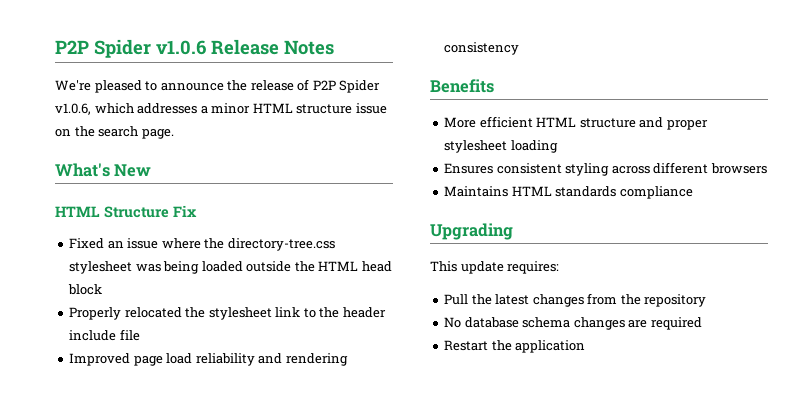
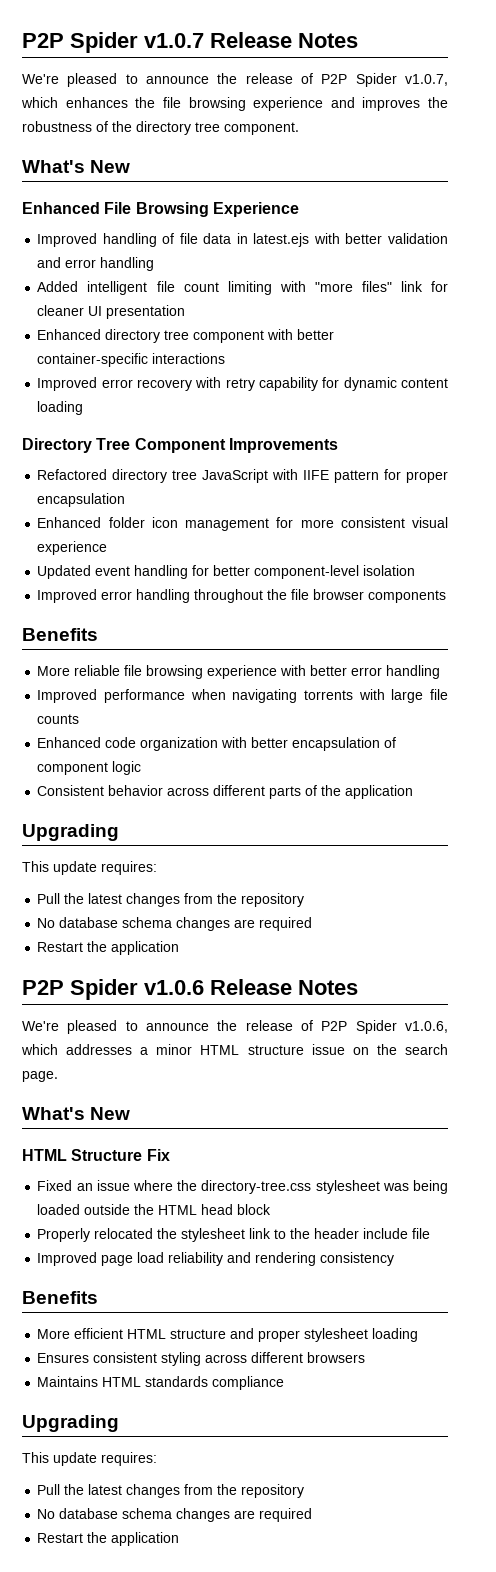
[55,39,151,58] P2P Spider -> [22,32,358,53] [22,73,448,87] [21,97,448,111] [22,121,299,135] [22,160,131,173] [22,202,299,217] [37,233,449,247] [37,257,155,271] [37,281,448,295] [37,305,186,319] [37,329,335,343] [37,353,226,367] [37,377,448,391] [37,401,84,415] [22,438,338,453] [37,469,448,483] [37,493,126,507] [37,517,449,531] [37,541,108,555] [37,565,416,579] [37,589,447,603] [22,628,98,641] [37,665,441,679] [37,689,448,703] [37,714,80,724] [37,737,397,751] [37,761,142,775] [37,785,414,799] [22,824,119,841] [22,861,157,875] [37,893,305,907] [37,917,313,931] [37,941,180,955] [22,979,138,1000] P2P Spider v1.0.7 Release Notes // We're pleased to announce the release of P2P Spider v1.0.7, which enhances the file browsing experience and improves the robustness of the directory tree component. // What's New // Enhanced File Browsing Experience // Improved handling of file data in latest.ejs with better validation and error handling // Added intelligent file count limiting with "more files" link for cleaner UI presentation // Enhanced directory tree component with better container-specific interactions // Improved error recovery with retry capability for dynamic content loading // Directory Tree Component Improvements // Refactored directory tree JavaScript with IIFE pattern for proper encapsulation // Enhanced folder icon management for more consistent visual experience // Updated event handling for better component-level isolation // Improved error handling throughout the file browser components // Benefits // More reliable file browsing experience with better error handling // Improved performance when navigating torrents with large file counts // Enhanced code organization with better encapsulation of component logic // Consistent behavior across different parts of the application // Upgrading // This update requires: // Pull the latest changes from the repository // No database schema changes are required // Restart the application // P2P Spider

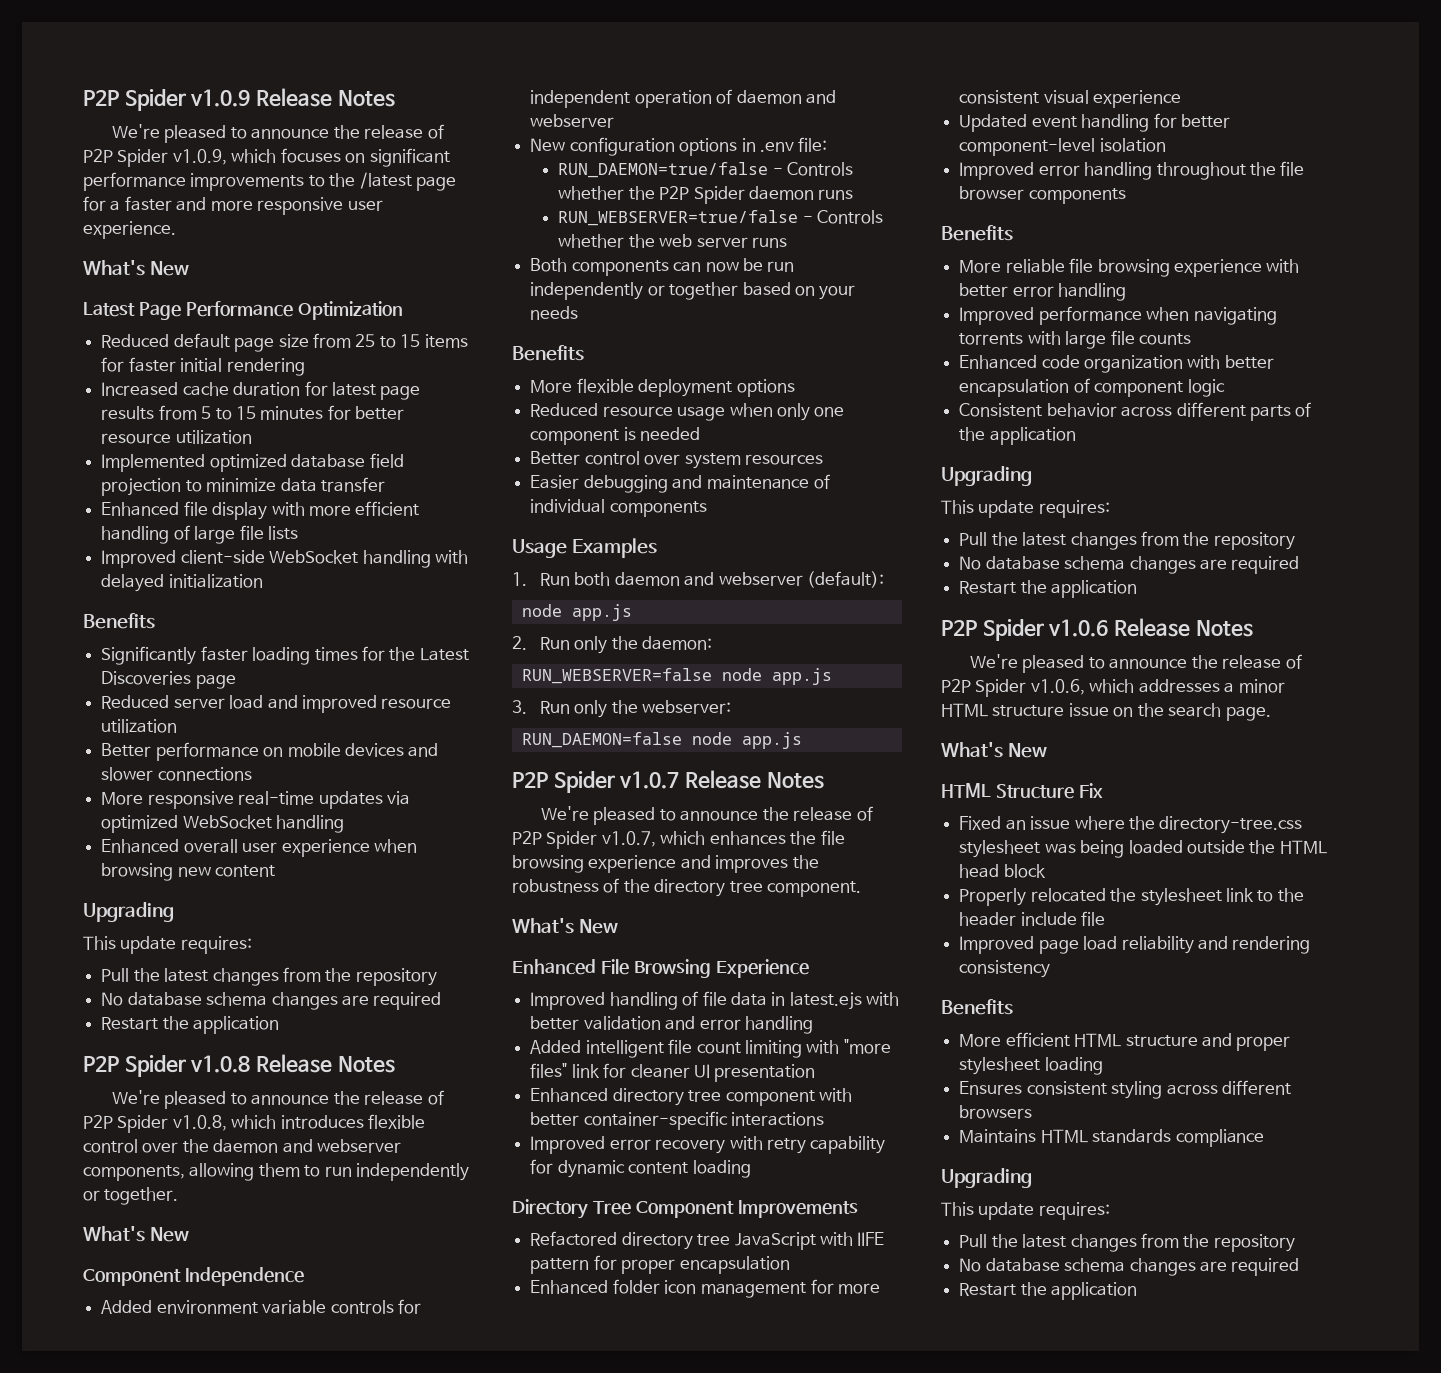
[22,32,138,53] P2P Spider -> [83,88,395,111] [111,124,444,143] [83,148,450,167] [83,172,457,191] [83,196,383,215] [83,221,176,239] [83,260,190,276] [83,301,403,320] [101,333,468,352] [101,357,305,376] [101,381,421,400] [101,405,405,420] [101,430,252,444] [101,453,404,472] [101,477,385,496] [101,501,420,520] [101,525,298,544] [101,550,468,568] [101,574,263,592] [83,613,155,629] [101,646,469,665] [101,671,236,689] [101,695,452,713] [101,719,178,733] [101,742,439,761] [101,767,252,781] [101,791,410,809] [101,815,345,833] [101,839,417,857] [101,863,276,881] [83,902,174,922] [83,936,252,954] [101,967,437,986] [101,992,442,1010] [101,1016,280,1034] [83,1054,395,1077] [111,1090,444,1109] [83,1114,426,1133] [83,1139,402,1153] [83,1163,470,1181] [83,1187,179,1205] [83,1226,190,1242] [83,1267,304,1286] [101,1299,421,1314] [530,89,836,108] [530,114,615,128] [530,137,828,156] [558,162,854,178] [558,186,854,204] [558,210,884,226] [558,234,787,248] [530,258,795,276] [530,282,856,300] [530,306,579,320] [512,345,584,361] [530,378,795,397] [530,403,845,421] [530,427,701,445] [530,451,823,469] [530,474,830,493] [530,499,707,517] [512,538,658,558] [512,571,885,588] [521,604,632,621] [512,636,713,654] [521,668,832,685] [512,700,732,718] [521,732,802,749] [512,771,615,793] P2P Spider v1.0.9 Release Notes // We're pleased to announce the release of P2P Spider v1.0.9, which focuses on significant performance improvements to the /latest page for a faster and more responsive user experience. // What's New // Latest Page Performance Optimization // Reduced default page size from 25 to 15 items for faster initial rendering // Increased cache duration for latest page results from 5 to 15 minutes for better resource utilization // Implemented optimized database field projection to minimize data transfer // Enhanced file display with more efficient handling of large file lists // Improved client-side WebSocket handling with delayed initialization // Benefits // Significantly faster loading times for the Latest Discoveries page // Reduced server load and improved resource utilization // Better performance on mobile devices and slower connections // More responsive real-time updates via optimized WebSocket handling // Enhanced overall user experience when browsing new content // Upgrading // This update requires: // Pull the latest changes from the repository // No database schema changes are required // Restart the application // P2P Spider v1.0.8 Release Notes // We're pleased to announce the release of P2P Spider v1.0.8, which introduces flexible control over the daemon and webserver components, allowing them to run independently or together. // What's New // Component Independence // Added environment variable controls for independent operation of daemon and webserver // New configuration options in .env file: // RUN_DAEMON=true/false - Controls whether the P2P Spider daemon runs // RUN_WEBSERVER=true/false - Controls whether the web server runs // Both components can now be run independently or together based on your needs // Benefits // More flexible deployment options // Reduced resource usage when only one component is needed // Better control over system resources // Easier debugging and maintenance of individual components // Usage Examples // 1. Run both daemon and webserver (default): // node app.js // 2. Run only the daemon: // RUN_WEBSERVER=false node app.js // 3. Run only the webserver: // RUN_DAEMON=false node app.js // P2P Spider

